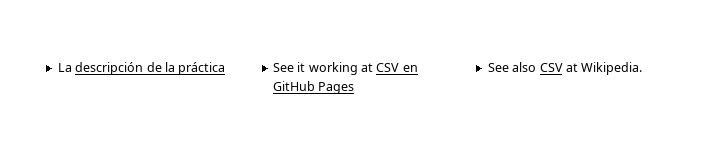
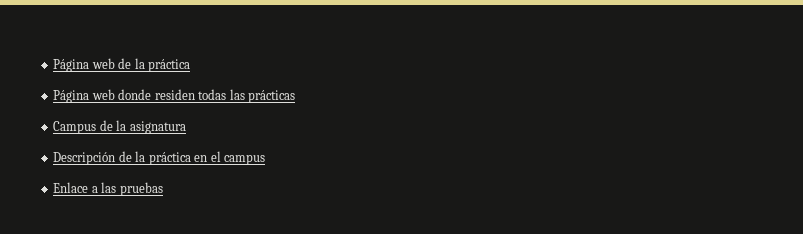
[57,62,144,75] La descripción -> [53,58,115,72] Página web
[272,62,418,75] [272,81,355,94] [487,62,643,75] See it working at CSV en GitHub Pages // See also CSV at Wikipedia. -> [53,89,296,103] [53,120,186,134] [53,151,266,165] [53,182,163,196] Página web donde residen todas las prácticas // Campus de la asignatura // Descripción de la práctica en el campus // Enlace a las pruebas

